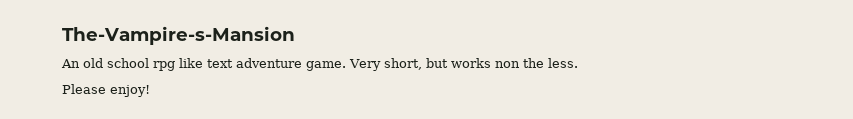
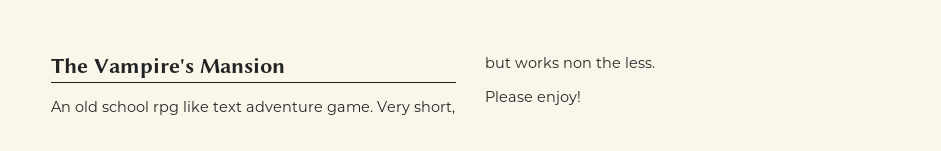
[62,26,295,45] The-Vampire-s-Mansion -> [51,57,285,78] The Vampire's Mansion

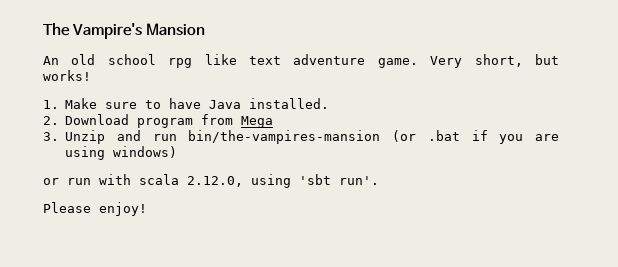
[515,57,655,68] works non the less. -> [43,70,91,81] [43,98,330,109] [43,114,274,128] [43,130,559,144] [65,146,178,160] [43,174,379,188] works! // 1. Make sure to have Java installed. // 2. Download program from Mega // 3. Unzip and run bin/the-vampires-mansion (or .bat if you are using windows) // or run with scala 2.12.0, using 'sbt run'.

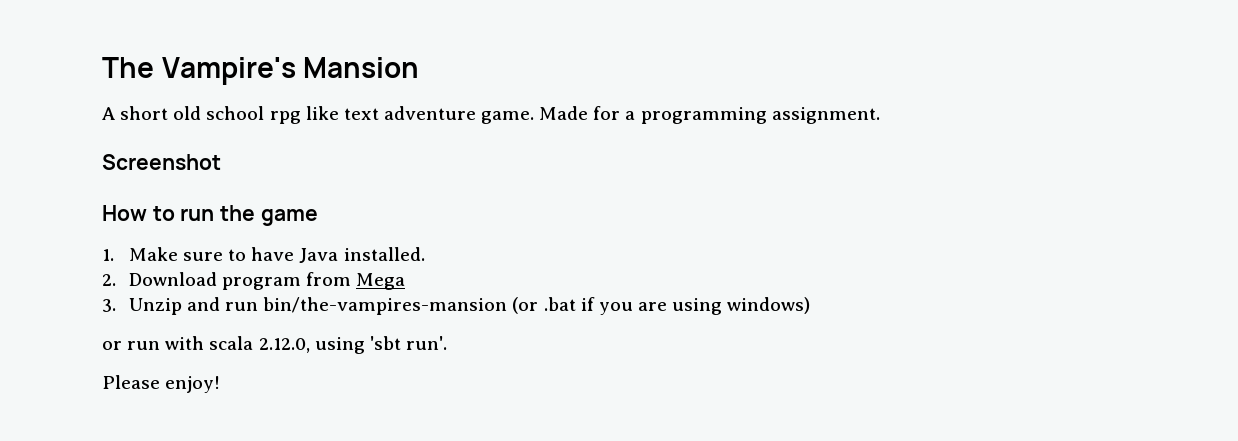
[43,56,59,65] An -> [102,106,169,120] A short
[430,54,559,68] [43,70,91,81] Very short, but works! -> [539,106,880,124] [102,154,221,170] [102,205,318,226] Made for a programming assignment. // Screenshot // How to run the game

